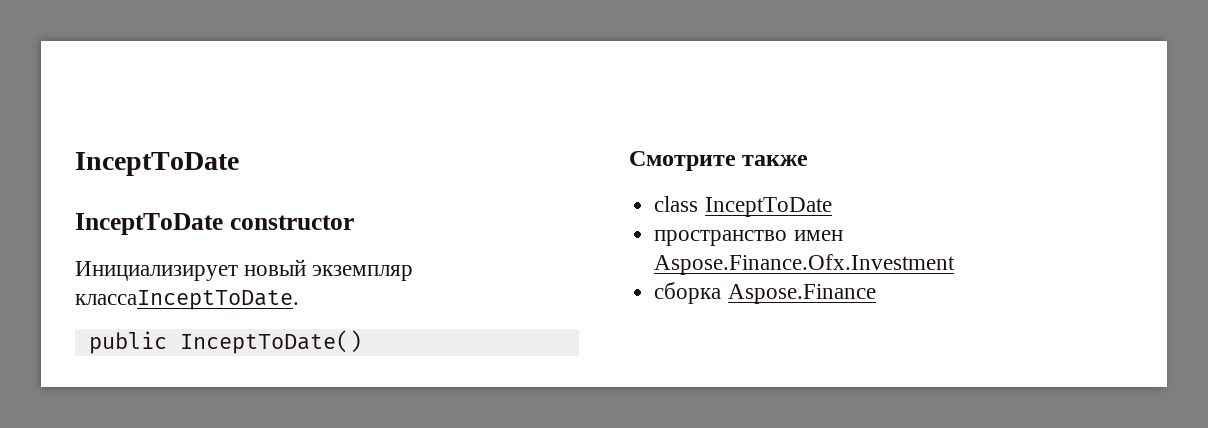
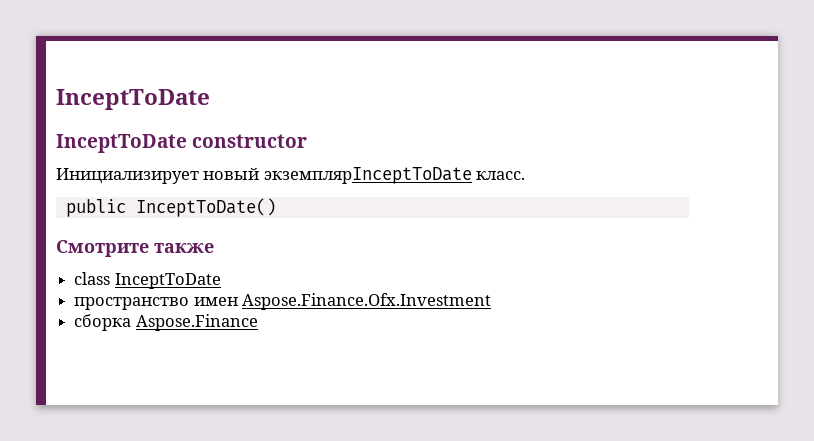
[312,265,414,281] [75,290,299,310] экземпляр классаInceptToDate. -> [263,167,526,184] экземплярInceptToDate класс.

